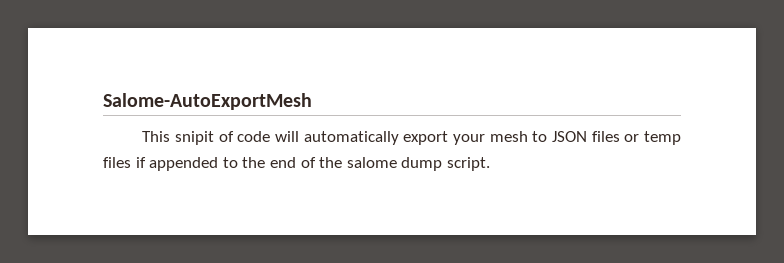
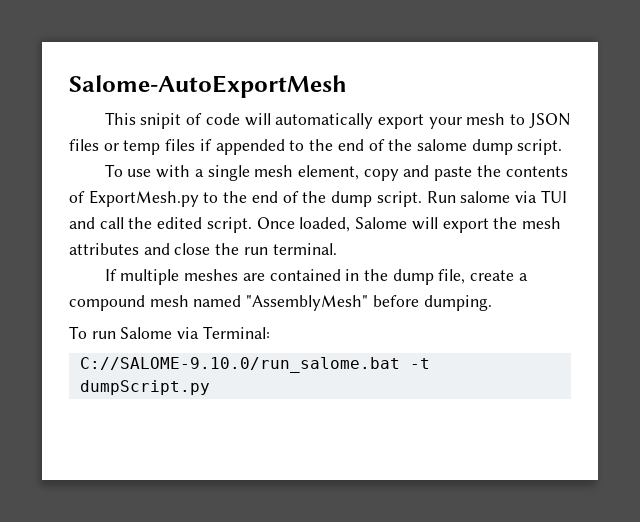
(490, 164) none -> [104,164,568,181] [69,190,567,207] [69,217,561,233] [69,243,337,255] [104,269,528,285] [69,295,492,311] [69,326,270,339] [79,357,430,373] [79,380,210,395] // To use with a single mesh element, copy and paste the contents of ExportMesh.py to the end of the dump script. Run salome via TUI and call the edited script. Once loaded, Salome will export the mesh attributes and close the run terminal. // If multiple meshes are contained in the dump file, create a compound mesh named "AssemblyMesh" before dumping. // To run Salome via Terminal: // C://SALOME-9.10.0/run_salome.bat -t dumpScript.py

